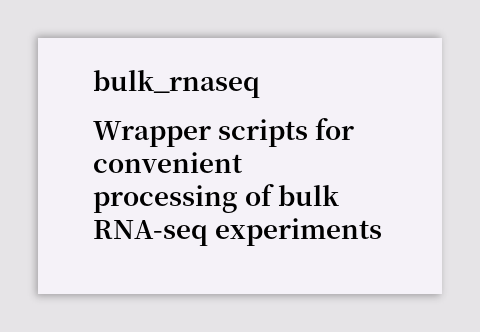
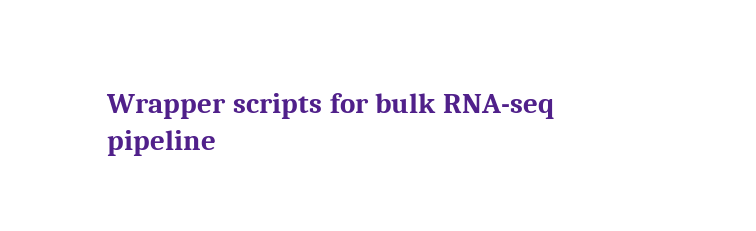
[93,70,260,98] bulk_rnaseq // -> (106, 106) none
[93,152,243,173] [93,184,275,213] convenient processing of -> (369, 103) none
[215,218,383,246] experiments -> [107,130,216,156] pipeline

